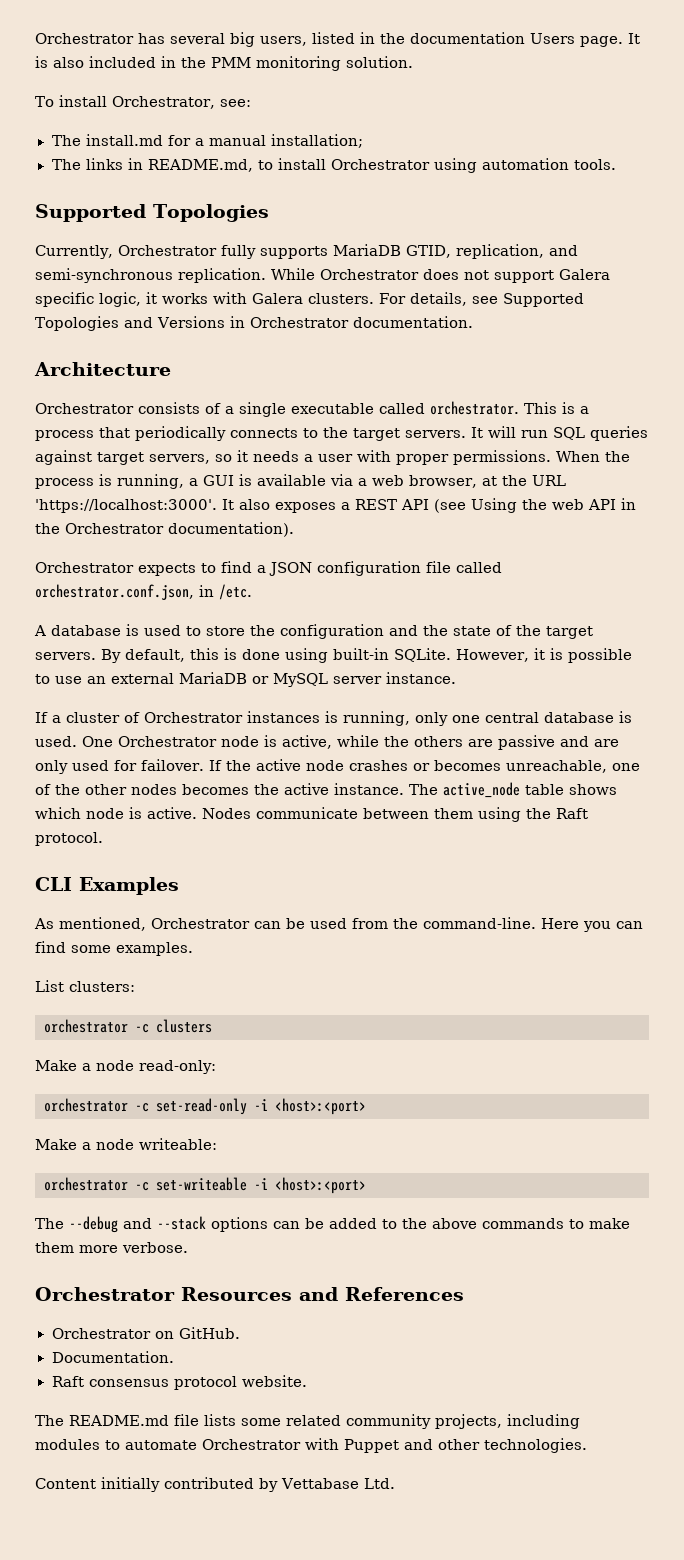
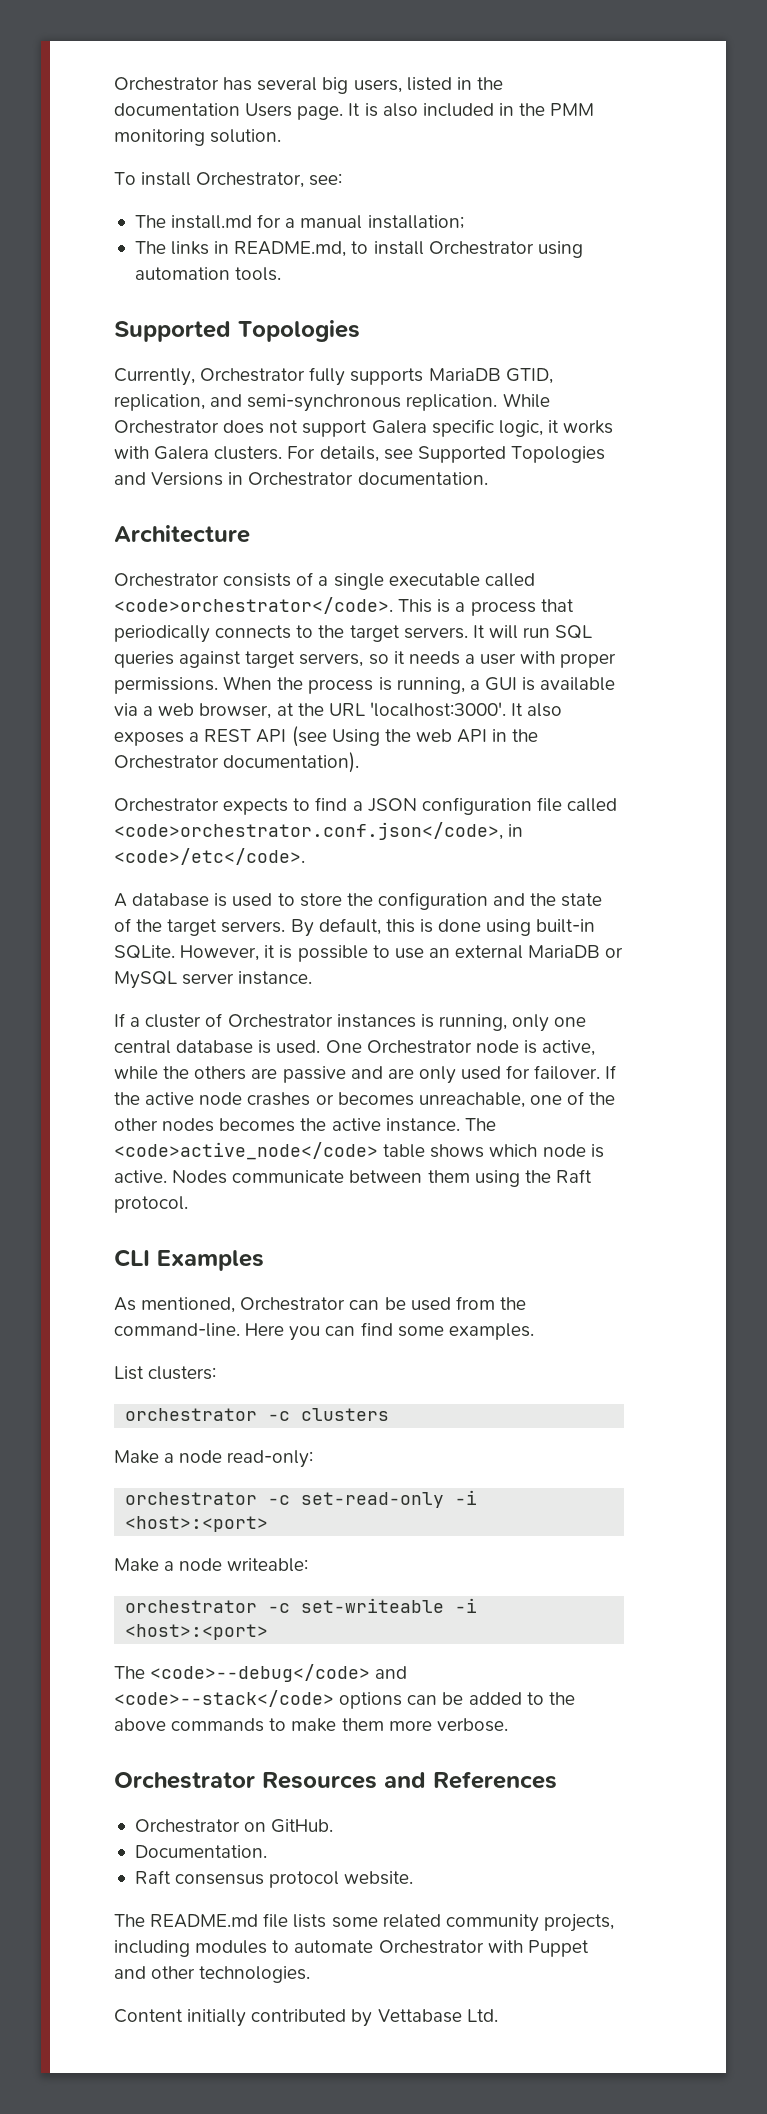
[430,401,519,415] orchestrator. -> [114,597,393,614] <code>orchestrator</code>.
[35,499,217,513] 'https://localhost:3000'. -> [369,702,506,717] 'localhost:3000'.
[35,584,252,600] orchestrator.conf.json, in /etc. -> [114,822,524,840] [114,848,305,865] <code>orchestrator.conf.json</code>, in <code>/etc</code>.
[443,782,520,798] active_node -> [114,1142,378,1160] <code>active_node</code>
[69,1216,206,1233] --debug and --stack -> [150,1664,408,1682] [114,1690,334,1707] <code>--debug</code> and <code>--stack</code>

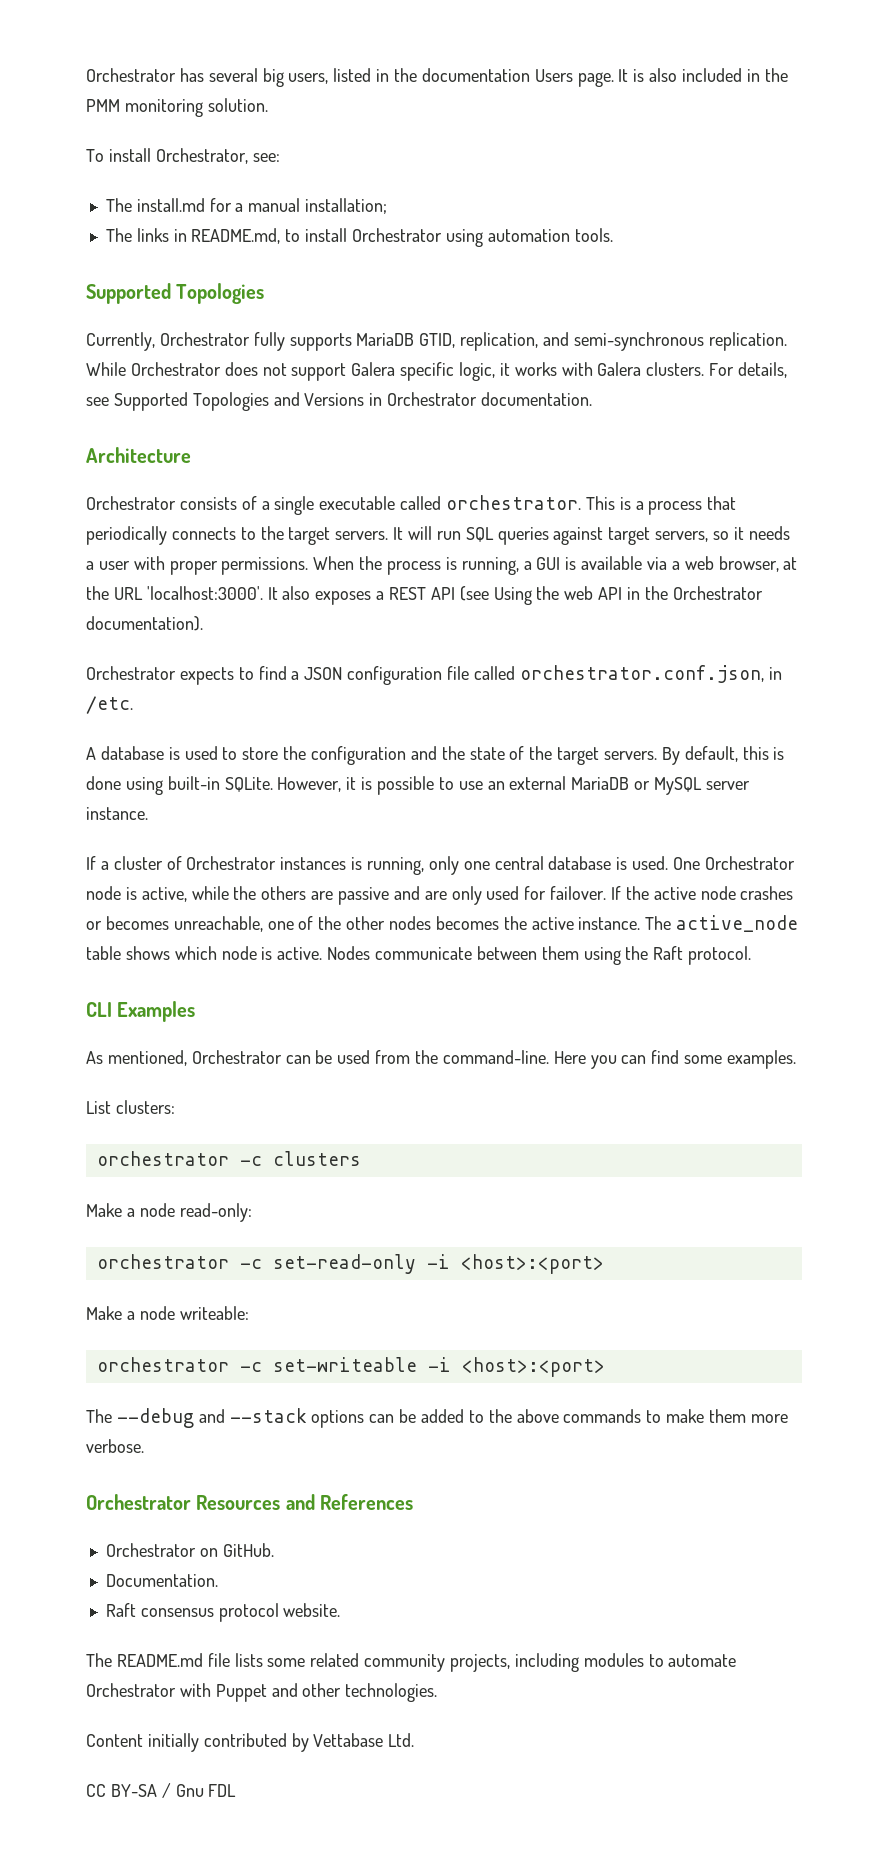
[114,597,393,614] <code>orchestrator</code>. -> [446,495,582,510] orchestrator.
[114,822,524,840] [114,848,305,865] <code>orchestrator.conf.json</code>, in <code>/etc</code>. -> [519,665,782,683] [86,696,133,714] orchestrator.conf.json, in /etc.
[114,1142,378,1160] <code>active_node</code> -> [676,915,799,932] active_node
[150,1664,408,1682] [114,1690,334,1707] <code>--debug</code> and <code>--stack</code> -> [116,1408,307,1428] --debug and --stack
(498, 2015) none -> [86,1783,237,1798] // CC BY-SA / Gnu FDL

